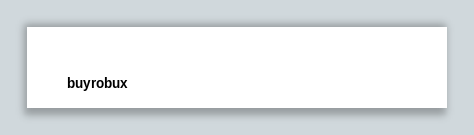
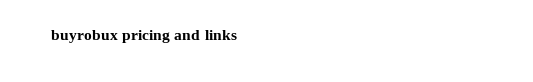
(128, 84) none -> [122,30,237,43] pricing and links

